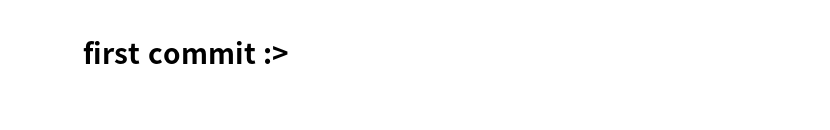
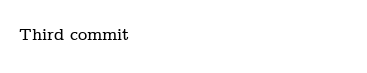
[83,41,290,64] first commit :> -> [19,29,129,40] Third commit

